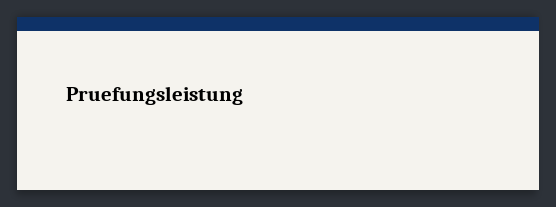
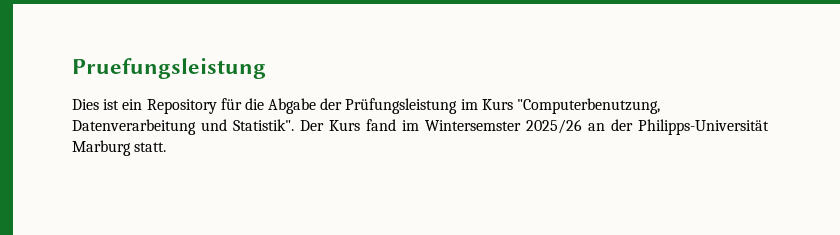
(243, 95) none -> [72,98,661,114] [72,119,769,135] [72,140,167,156] // Dies ist ein Repository für die Abgabe der Prüfungsleistung im Kurs "Computerbenutzung, Datenverarbeitung und Statistik". Der Kurs fand im Wintersemster 2025/26 an der Philipps-Universität Marburg statt.

